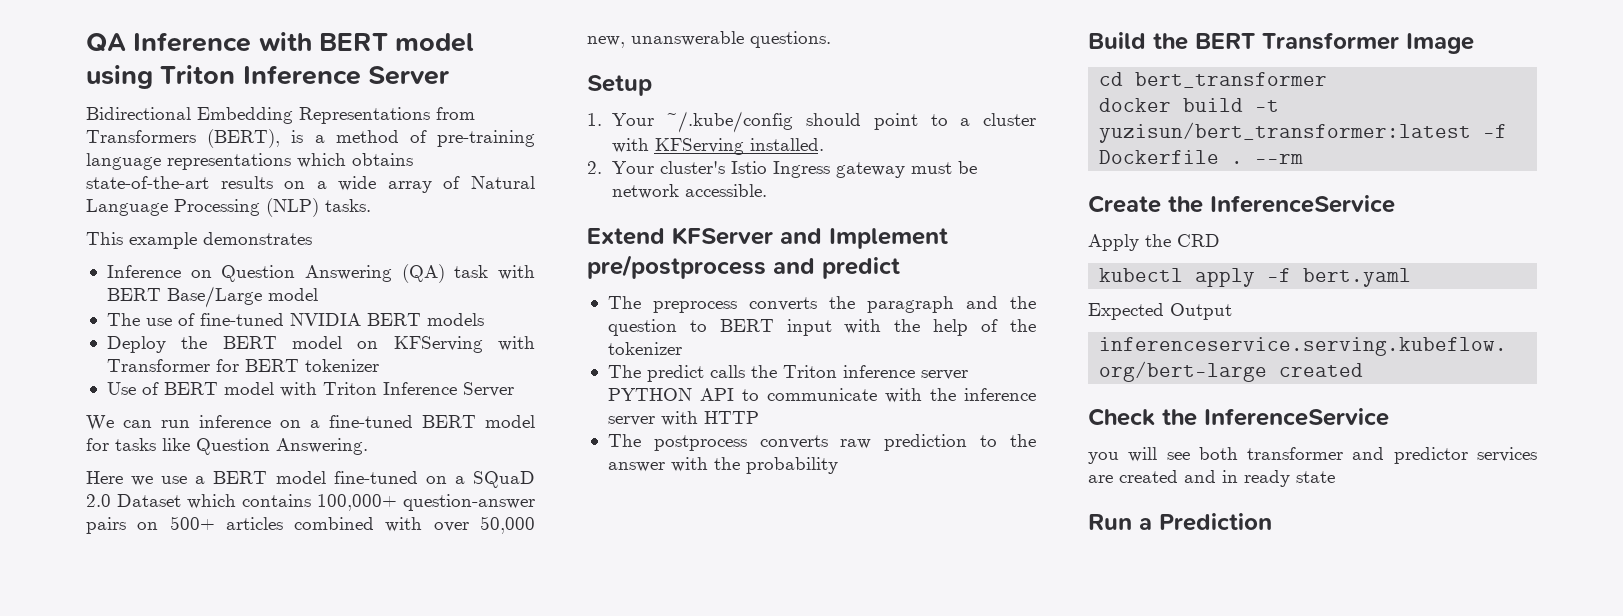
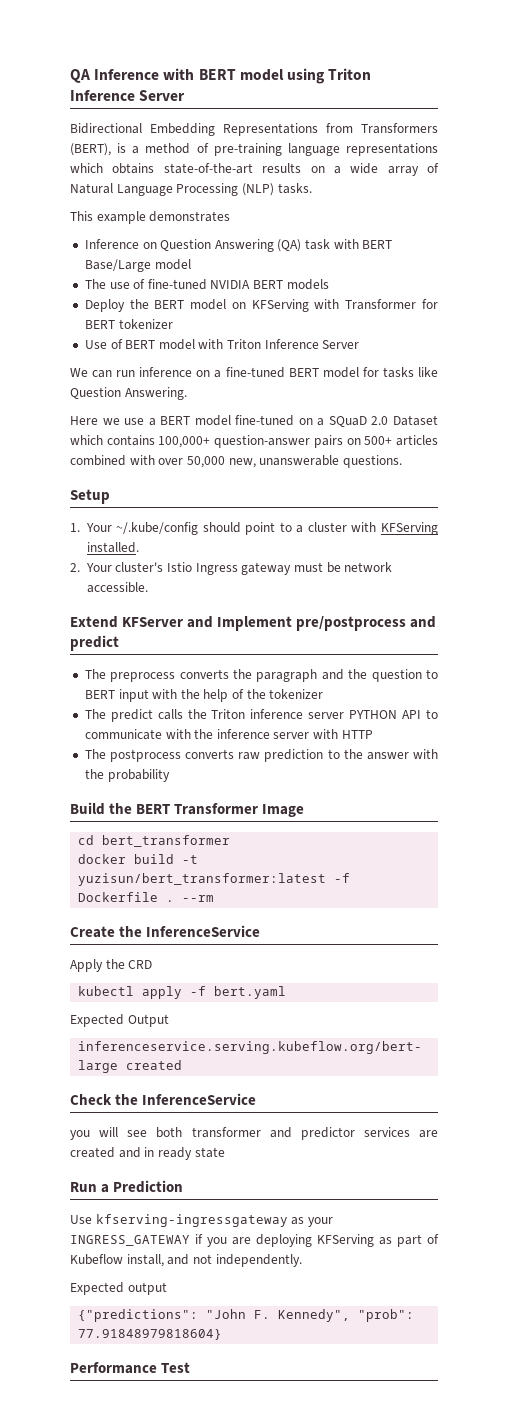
(1272, 522) none -> [70,1214,333,1227] [70,1234,439,1247] [70,1254,302,1267] [70,1282,167,1295] [78,1309,415,1322] [78,1329,223,1340] [70,1362,191,1374] // Use kfserving-ingressgateway as your INGRESS_GATEWAY if you are deploying KFServing as part of Kubeflow install, and not independently. // Expected output // {"predictions": "John F. Kennedy", "prob": 77.91848979818604} // Performance Test

